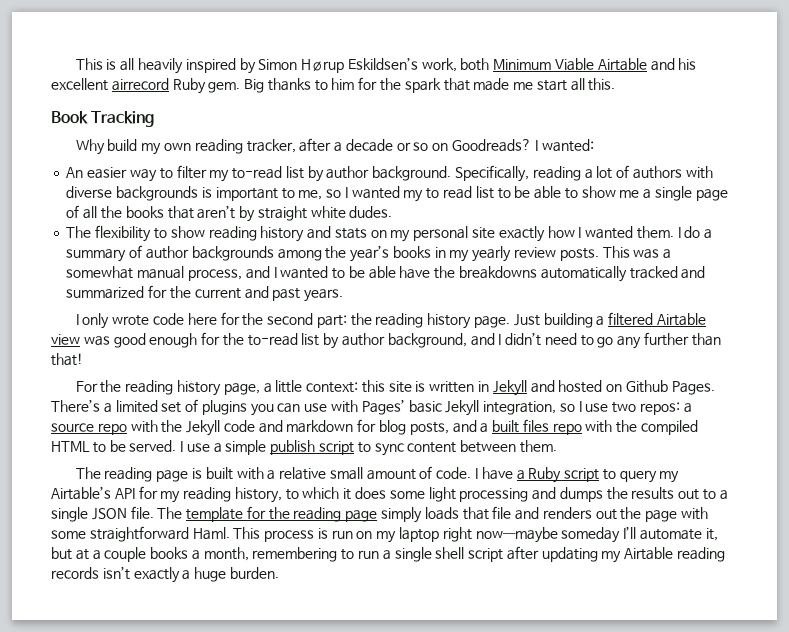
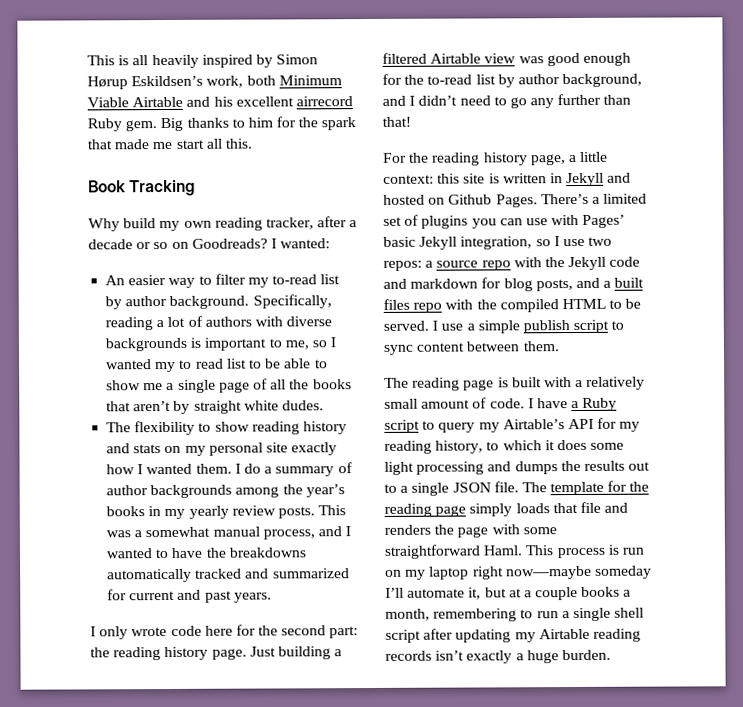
[348,266,396,279] be able -> (169, 553) none
[169,286,191,299] the -> (128, 595) none
[279,467,327,480] relative -> [586,376,646,390] relatively
[595,509,617,520] out -> (431, 529) none

